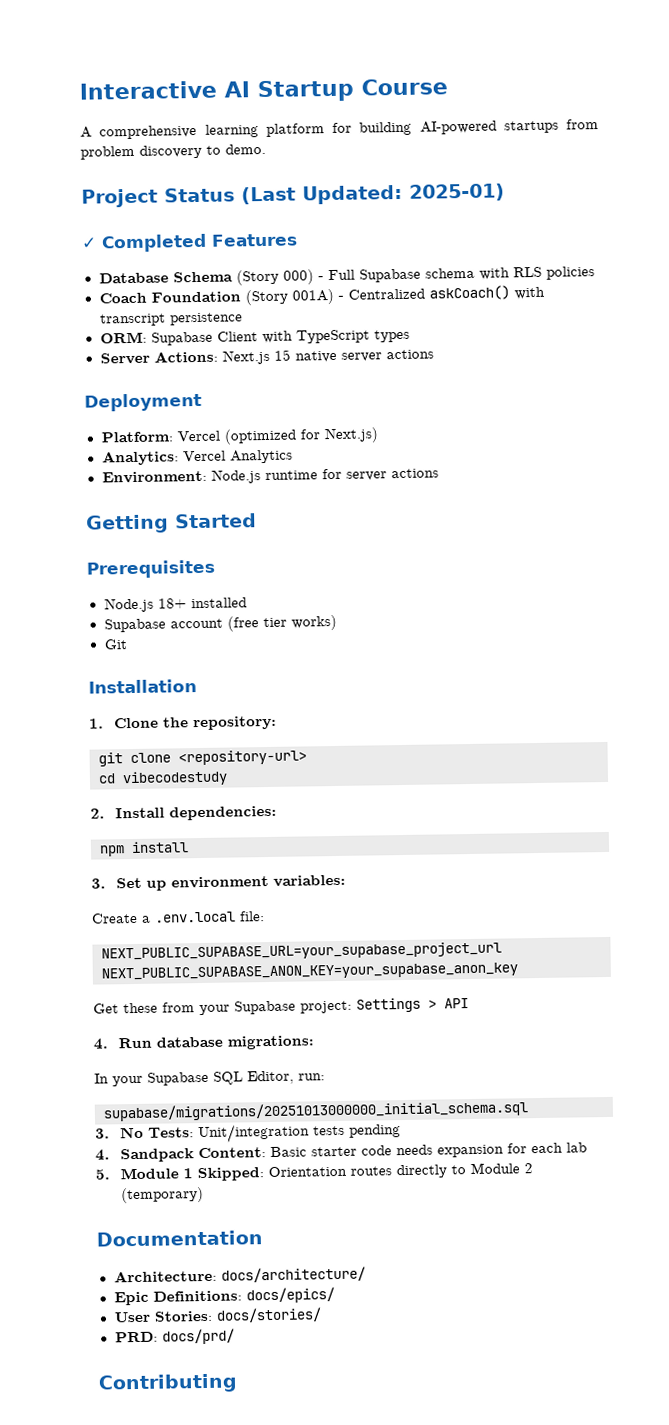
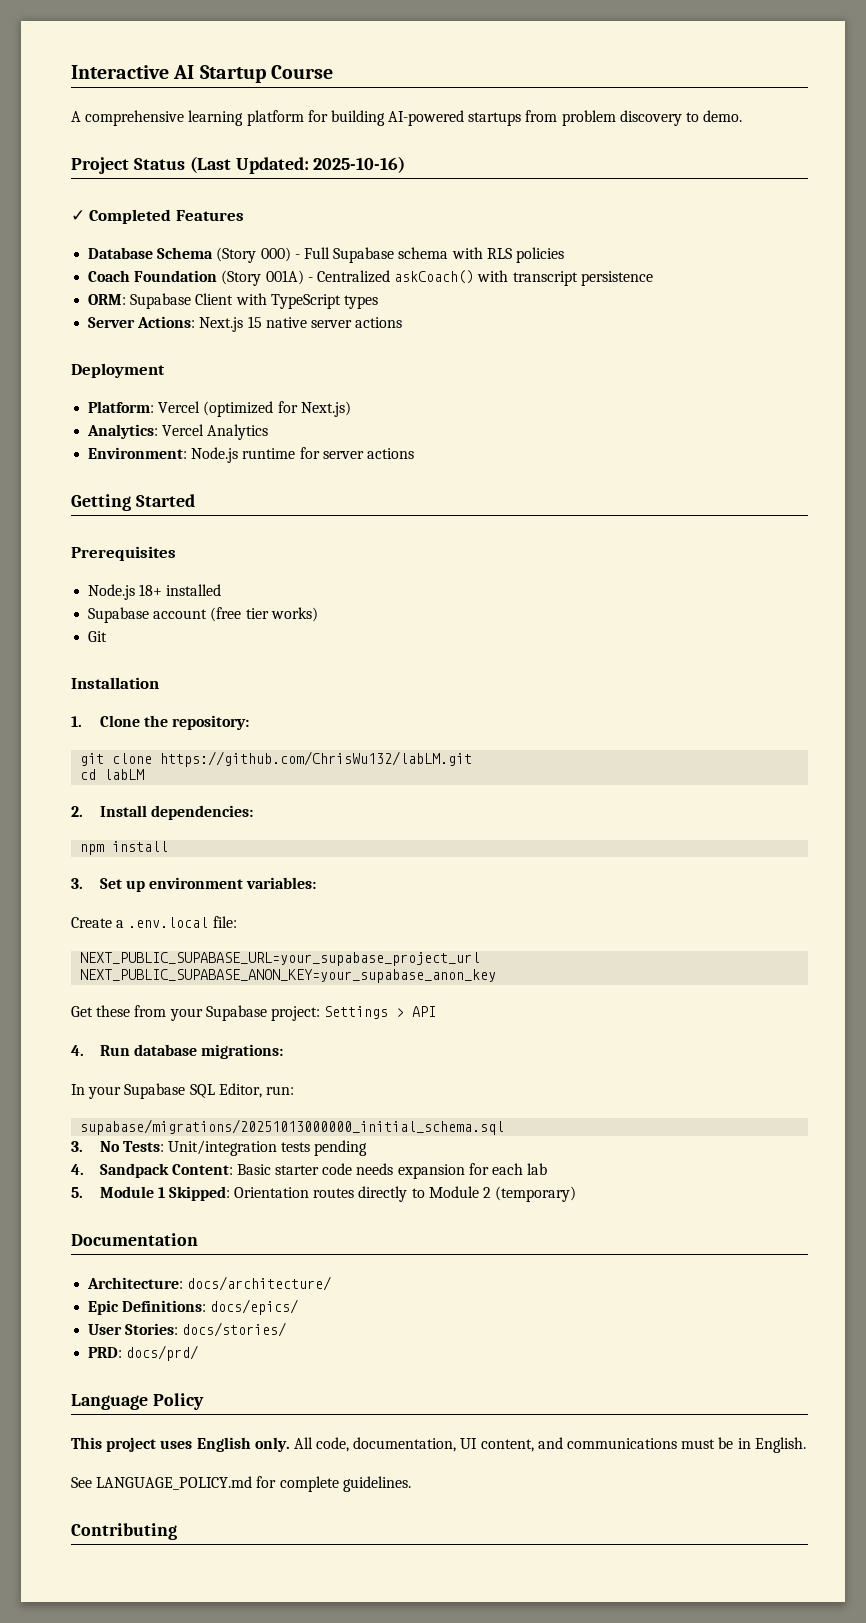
[409,183,505,202] 2025-01) -> [313,156,406,173] 2025-10-16)
[178,749,307,766] <repository-url> -> [160,751,473,767] https://github.com/ChrisWu132/labLM.git
[122,770,228,787] vibecodestudy -> [104,769,145,780] labLM
(235, 1336) none -> [71,1393,204,1410] [71,1437,806,1453] [71,1476,411,1492] // Language Policy // This project uses English only. All code, documentation, UI content, and communications must be in English. // See LANGUAGE_POLICY.md for complete guidelines.

